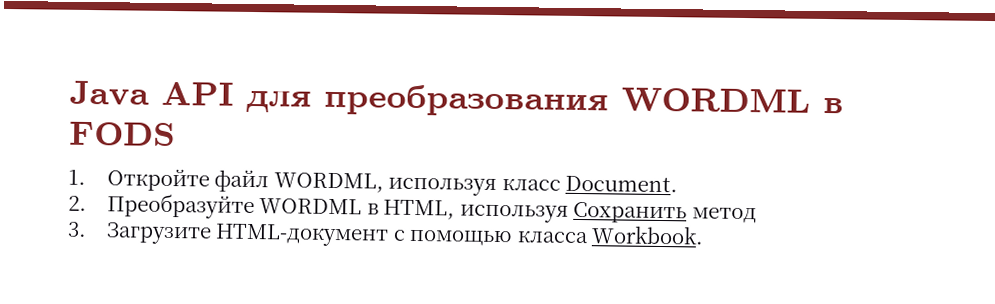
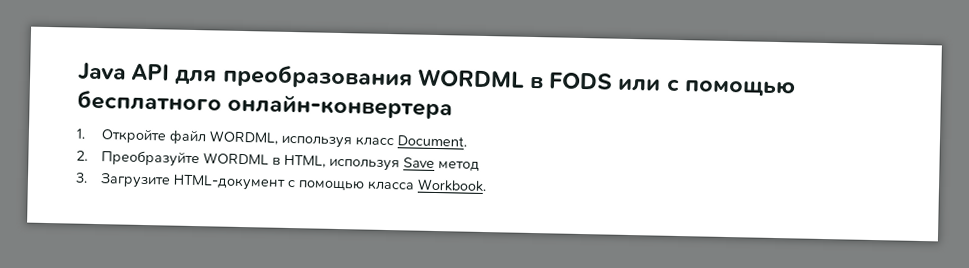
(176, 134) none -> [617,78,796,98] [77,90,454,120] или с помощью бесплатного онлайн-конвертера
[573,201,688,224] Сохранить -> [402,157,435,168] Save

